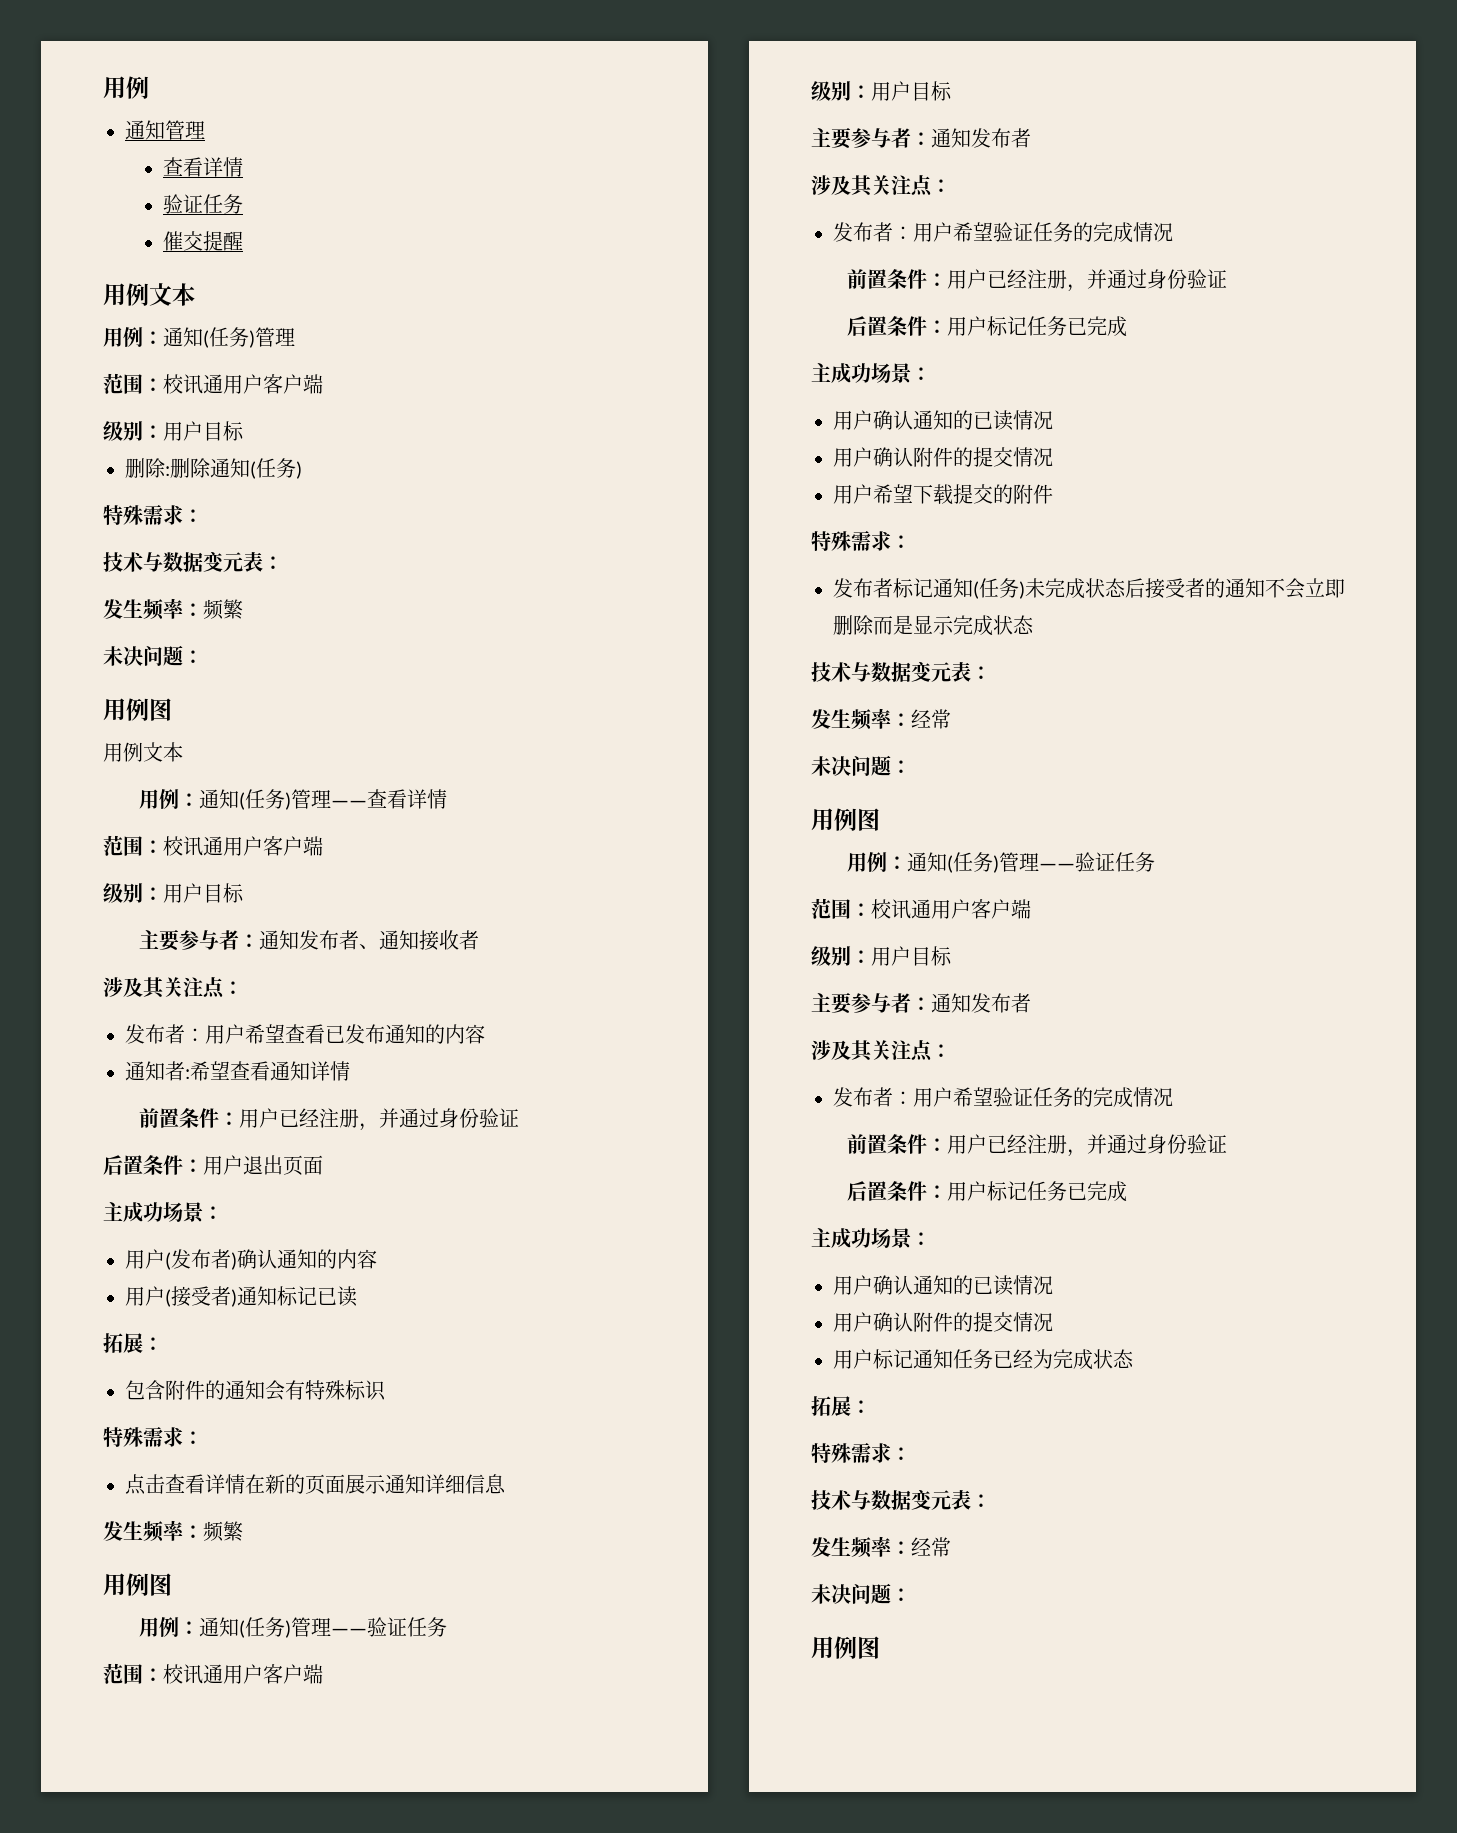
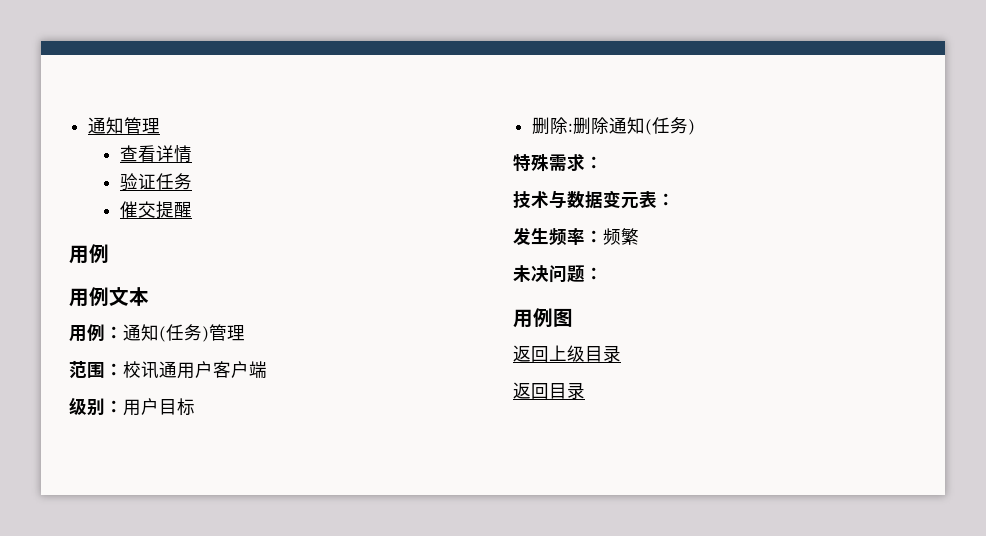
[103,76,149,99] 用例 // -> (88, 125) none
(149, 294) none -> [69,287,109,307] // 用例
[103,742,183,762] [139,788,448,810] [103,835,323,856] [103,883,244,903] [139,930,480,951] [103,977,243,999] [125,1024,485,1044] [125,1061,350,1081] [139,1108,520,1131] [103,1155,323,1175] [103,1202,223,1223] [125,1249,377,1270] [125,1286,357,1307] [103,1333,163,1353] [125,1380,386,1401] [103,1426,203,1447] [125,1474,506,1495] [103,1520,243,1542] [103,1573,172,1596] [139,1616,448,1638] [103,1663,323,1684] [811,81,952,101] [811,128,1031,149] [811,175,951,197] [833,222,1173,243] [847,269,1228,292] [847,316,1128,337] [811,363,931,384] [833,410,1053,431] [833,447,1053,467] [833,484,1053,505] [811,530,911,551] [833,578,1345,599] [833,615,1034,636] [811,661,991,682] [811,708,951,730] [811,755,911,776] [811,808,880,831] [847,851,1156,873] [811,898,1031,919] [811,946,952,966] [811,993,1031,1014] [811,1040,951,1062] [833,1087,1173,1108] [847,1134,1228,1157] [847,1181,1128,1202] [811,1228,931,1249] [833,1275,1053,1296] [833,1312,1053,1332] [833,1349,1134,1370] [811,1396,871,1416] [811,1442,911,1463] [811,1489,991,1510] [811,1536,951,1558] [811,1583,911,1604] [811,1636,880,1659] 用例文本 // 用例：通知(任务)管理——查看详情 // 范围：校讯通用户客户端 // 级别：用户目标 // 主要参与者：通知发布者、通知接收者 // 涉及其关注点： // 发布者：用户希望查看已发布通知的内容 // 通知者:希望查看通知详情 // 前置条件：用户已经注册，并通过身份验证 // 后置条件：用户退出页面 // 主成功场景： // 用户(发布者)确认通知的内容 // 用户(接受者)通知标记已读 // 拓展： // 包含附件的通知会有特殊标识 // 特殊需求： // 点击查看详情在新的页面展示通知详细信息 // 发生频率：频繁 // 用例图 // 用例：通知(任务)管理——验证任务 // 范围：校讯通用户客户端 // 级别：用户目标 // 主要参与者：通知发布者 // 涉及其关注点： // 发布者：用户希望验证任务的完成情况 // 前置条件：用户已经注册，并通过身份验证 // 后置条件：用户标记任务已完成 // 主成功场景： // 用户确认通知的已读情况 // 用户确认附件的提交情况 // 用户希望下载提交的附件 // 特殊需求： // 发布者标记通知(任务)未完成状态后接受者的通知不会立即删除而是显示完成状态 // 技术与数据变元表： // 发生频率：经常 // 未决问题： // 用例图 // 用例：通知(任务)管理——验证任务 // 范围：校讯通用户客户端 // 级别：用户目标 // 主要参与者：通知发布者 // 涉及其关注点： // 发布者：用户希望验证任务的完成情况 // 前置条件：用户已经注册，并通过身份验证 // 后置条件：用户标记任务已完成 // 主成功场景： // 用户确认通知的已读情况 // 用户确认附件的提交情况 // 用户标记通知任务已经为完成状态 // 拓展： // 特殊需求： // 技术与数据变元表： // 发生频率：经常 // 未决问题： // 用例图 -> [513,345,621,362] [513,382,585,399] 返回上级目录 // 返回目录

